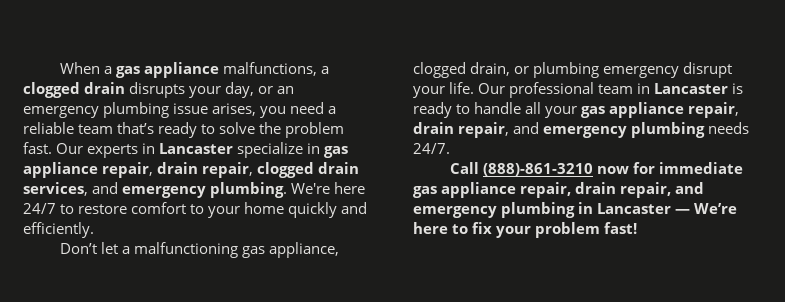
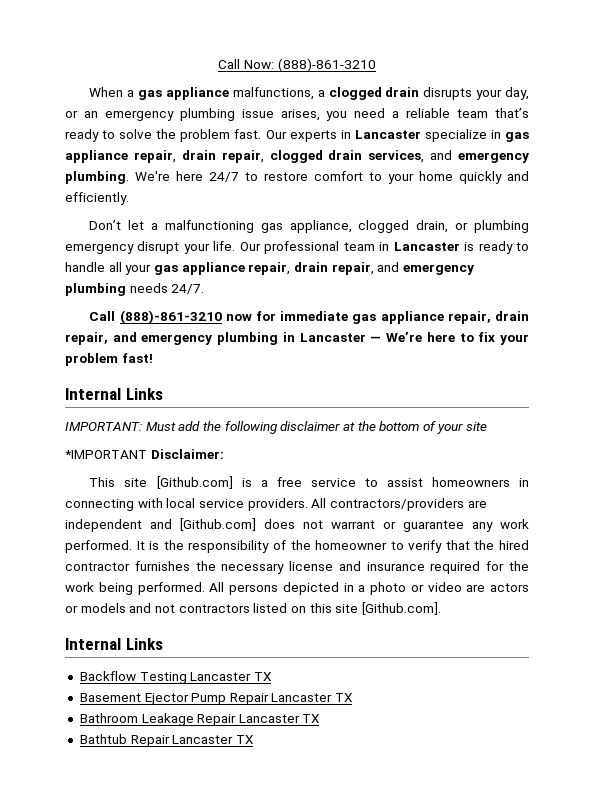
(59, 68) none -> [218,58,376,72] Call Now: (888)-861-3210 //
(638, 228) none -> [65,388,163,400] [65,421,488,434] [65,449,224,459] [89,476,529,489] [65,498,487,511] [65,518,529,532] [65,540,529,553] [65,561,529,574] [65,582,529,595] [65,602,441,615] [65,638,163,650] [79,671,272,684] [79,693,354,705] [79,713,321,726] [79,734,254,747] // Internal Links // IMPORTANT: Must add the following disclaimer at the bottom of your site // *IMPORTANT Disclaimer: // This site [Github.com] is a free service to assist homeowners in connecting with local service providers. All contractors/providers are independent and [Github.com] does not warrant or guarantee any work performed. It is the responsibility of the homeowner to verify that the hired contractor furnishes the necessary license and insurance required for the work being performed. All persons depicted in a photo or video are actors or models and not contractors listed on this site [Github.com]. // Internal Links // Backflow Testing Lancaster TX // Basement Ejector Pump Repair Lancaster TX // Bathroom Leakage Repair Lancaster TX // Bathtub Repair Lancaster TX

